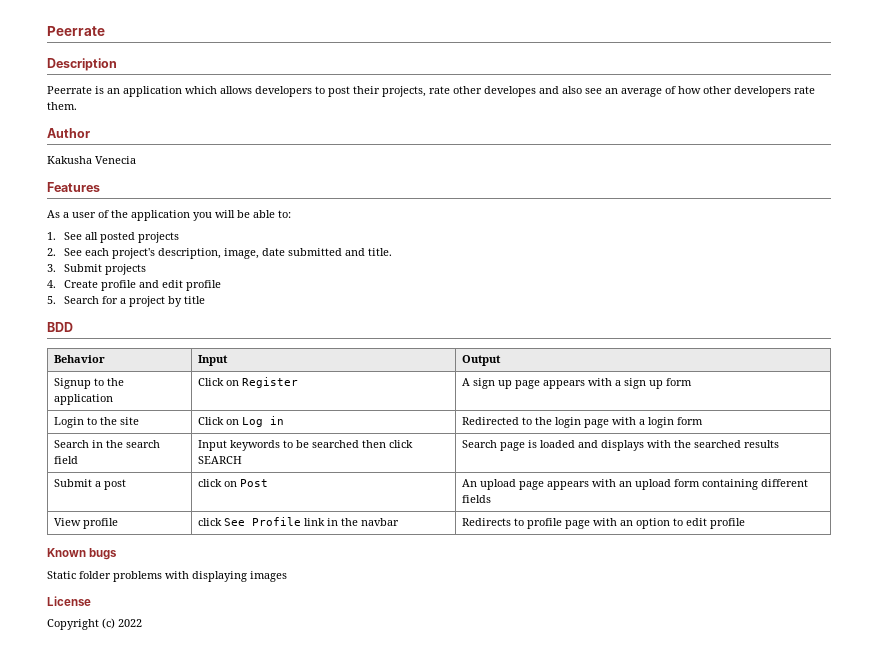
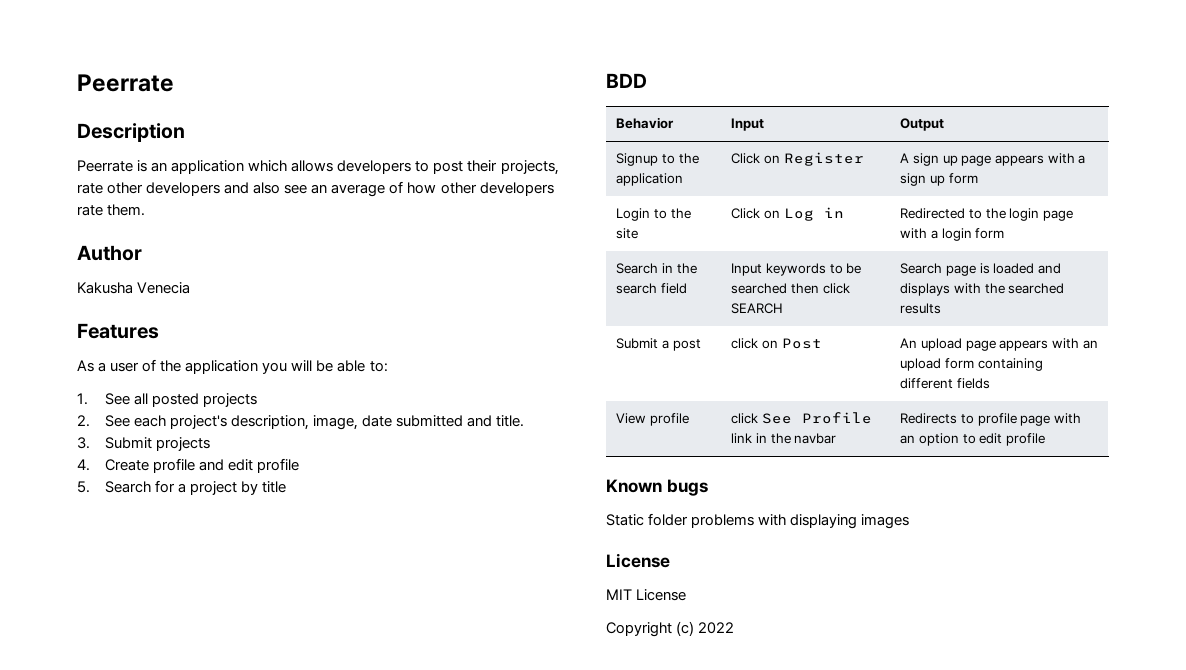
[484,86,536,97] developes -> [146,182,221,196] developers
(91, 601) none -> [606,589,687,601] // MIT License

